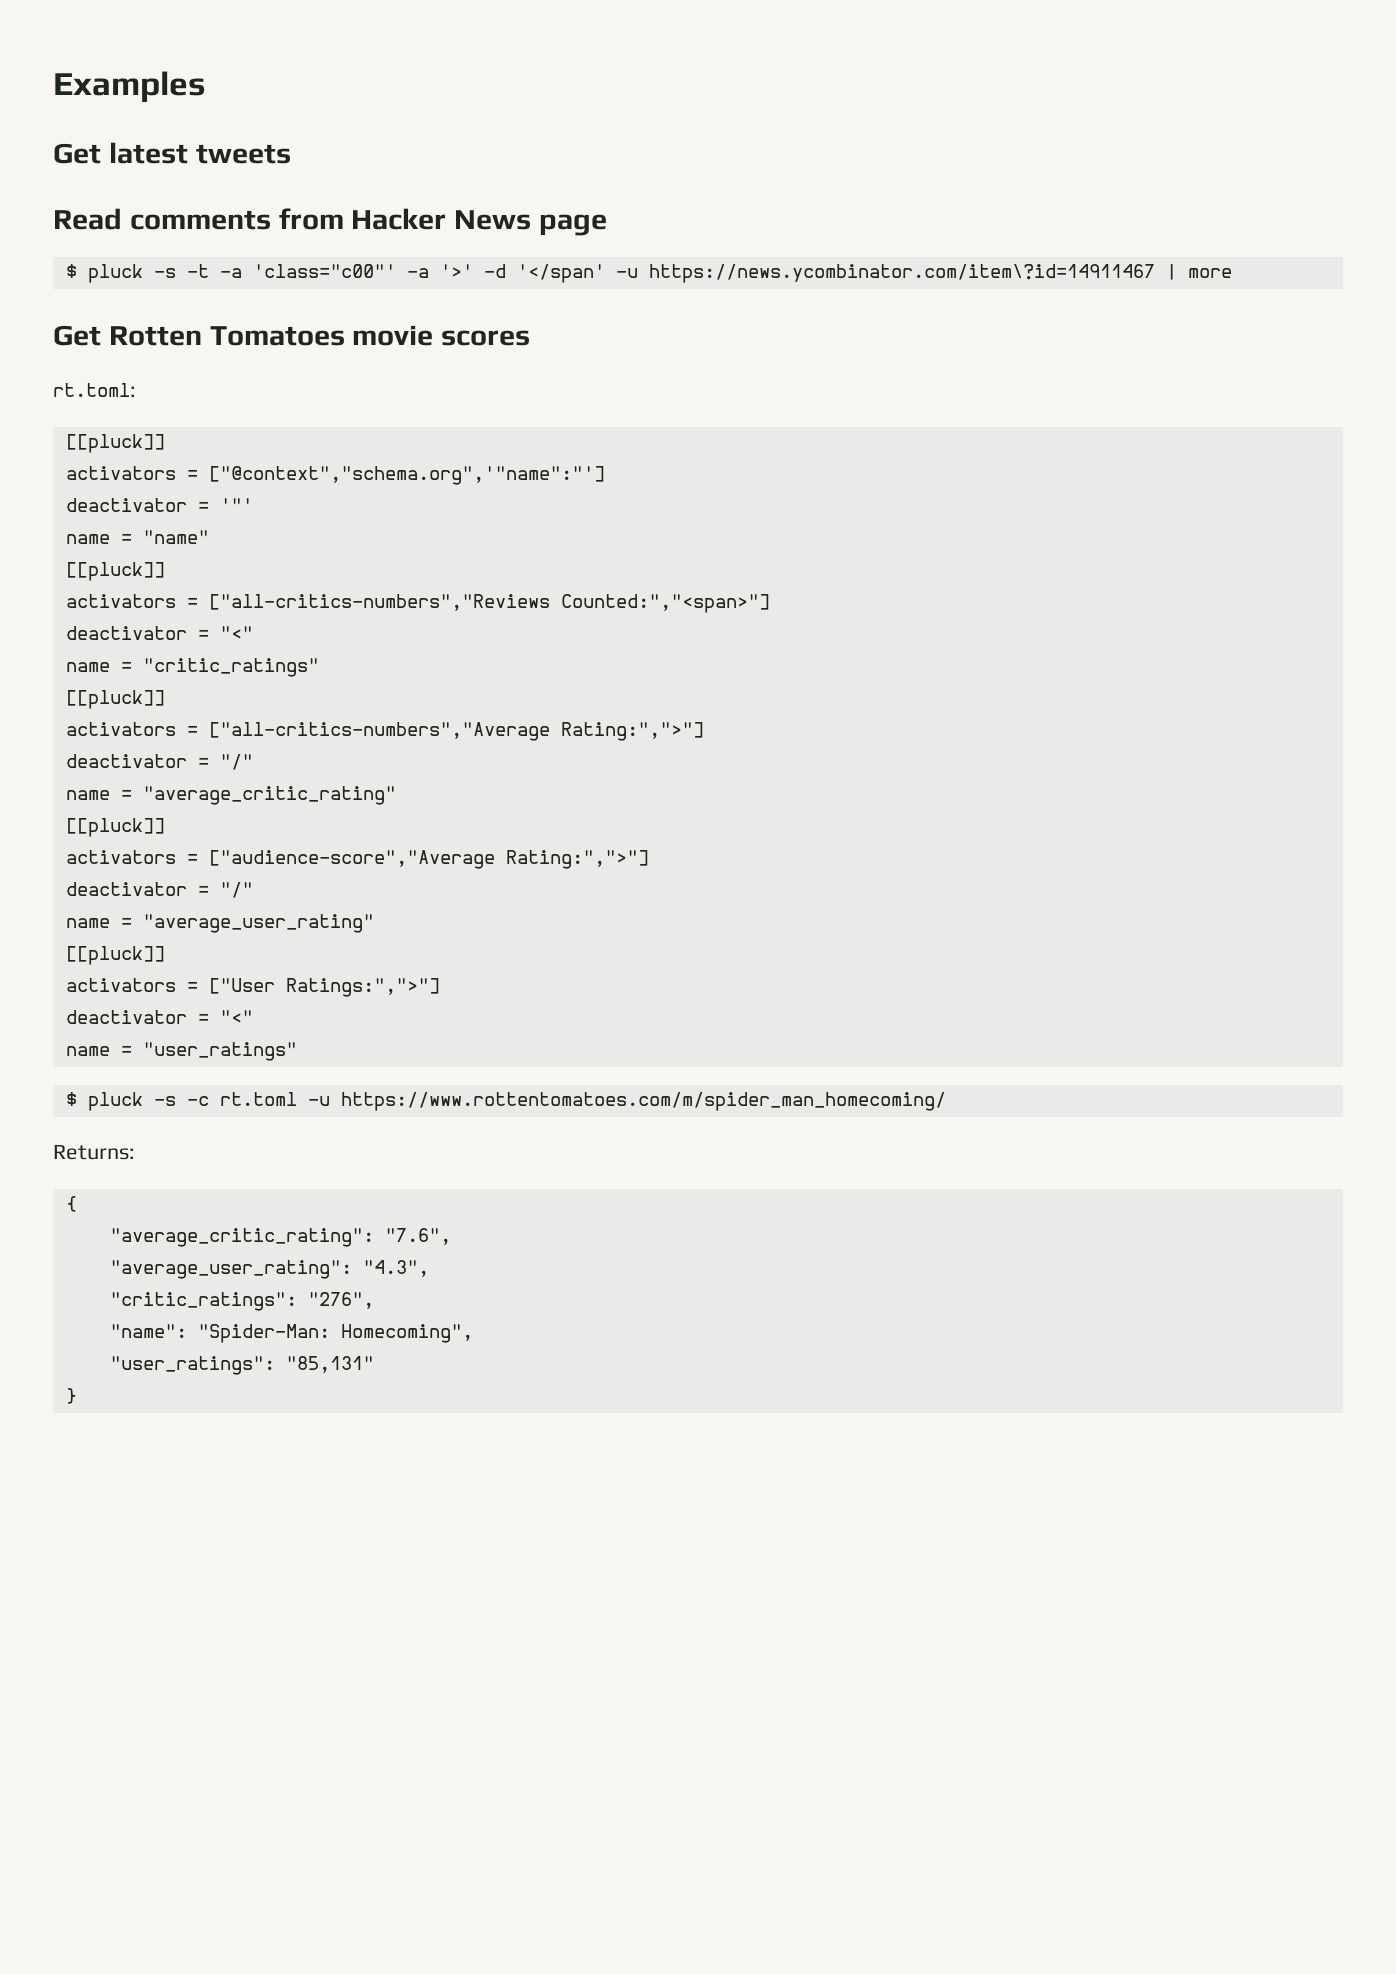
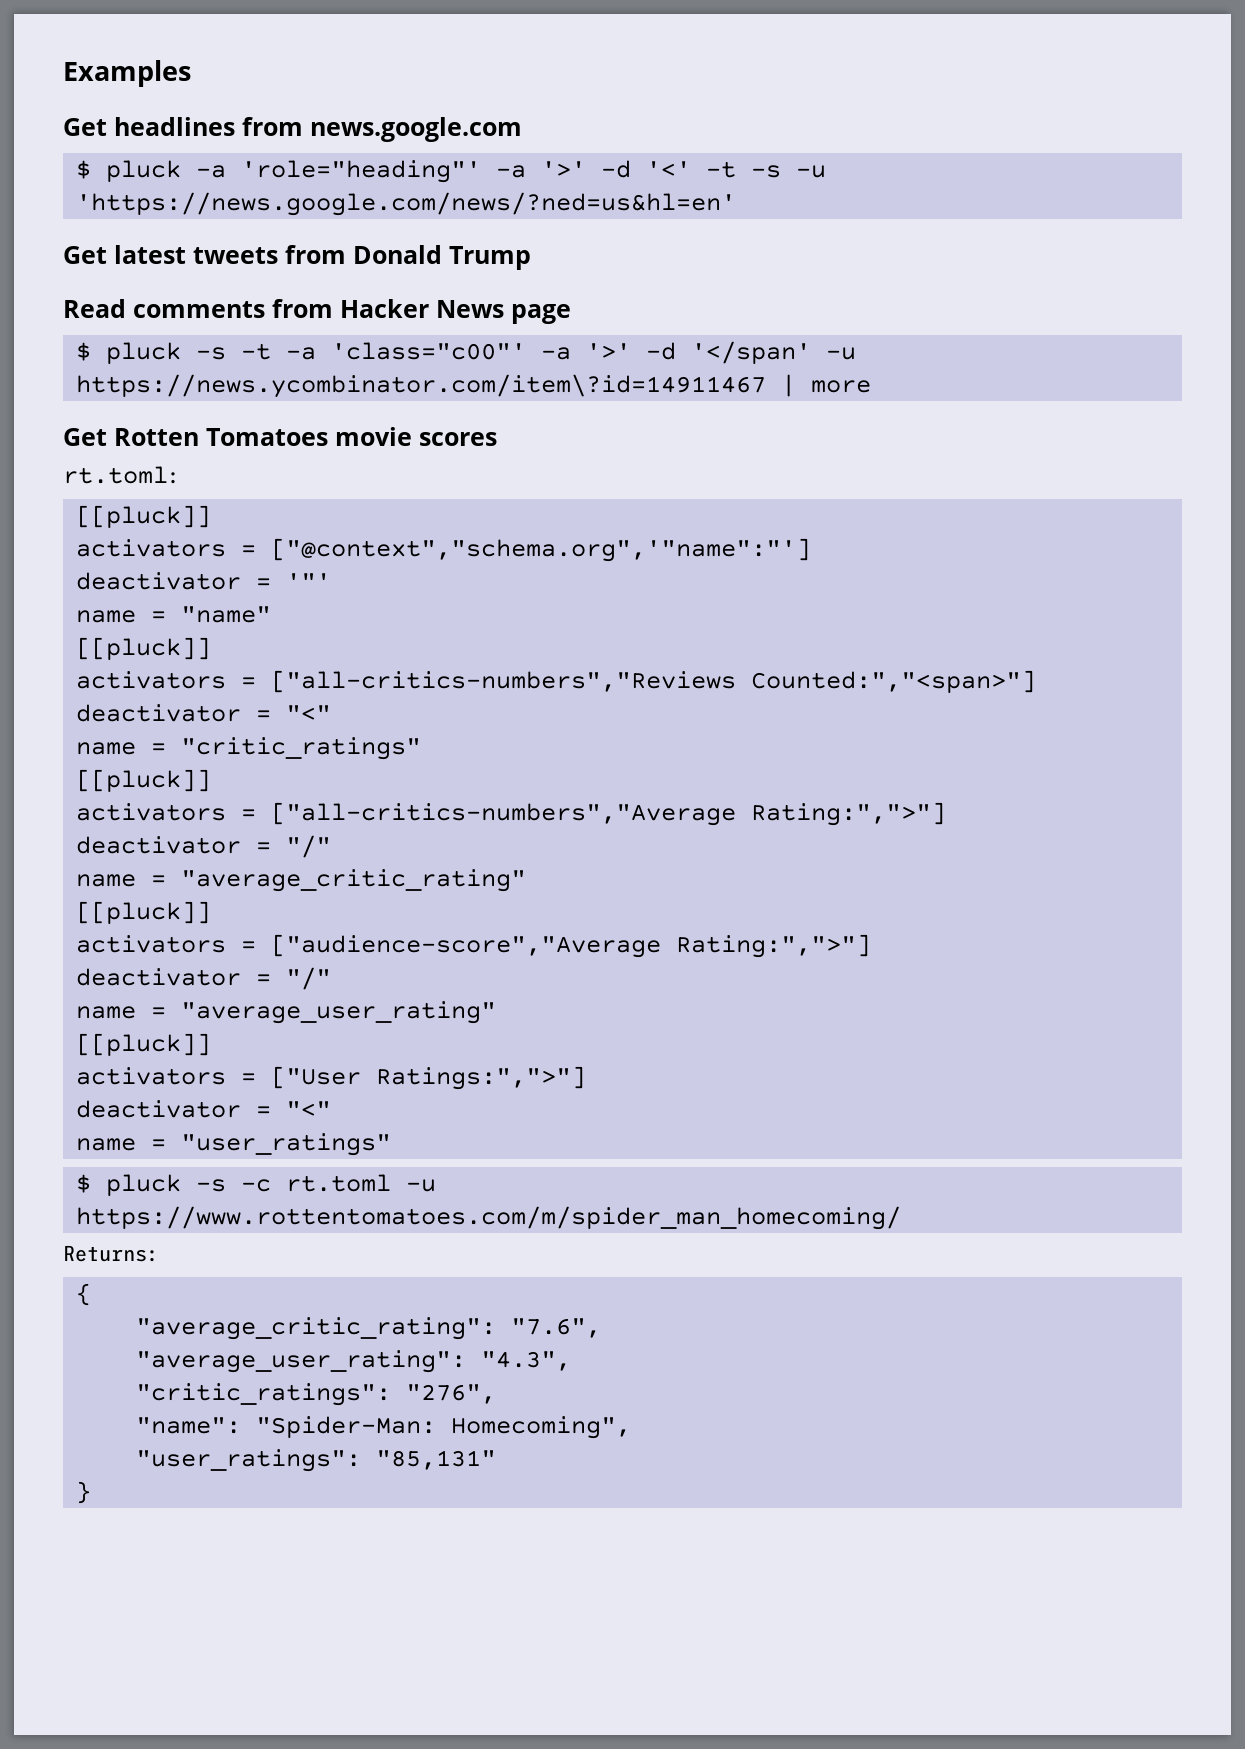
(206, 86) none -> [63,117,522,142] [75,160,826,183] [75,192,736,216] // Get headlines from news.google.com // $ pluck -a 'role="heading"' -a '>' -d '<' -t -s -u 'https://news.google.com/news/?ned=us&hl=en'
(291, 154) none -> [285,245,531,270] from Donald Trump

